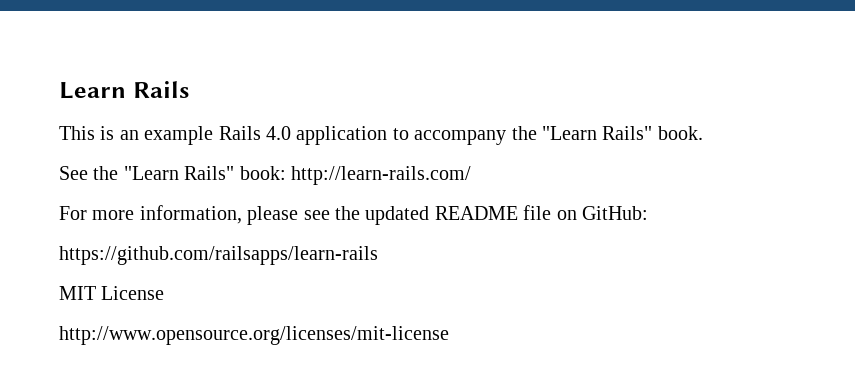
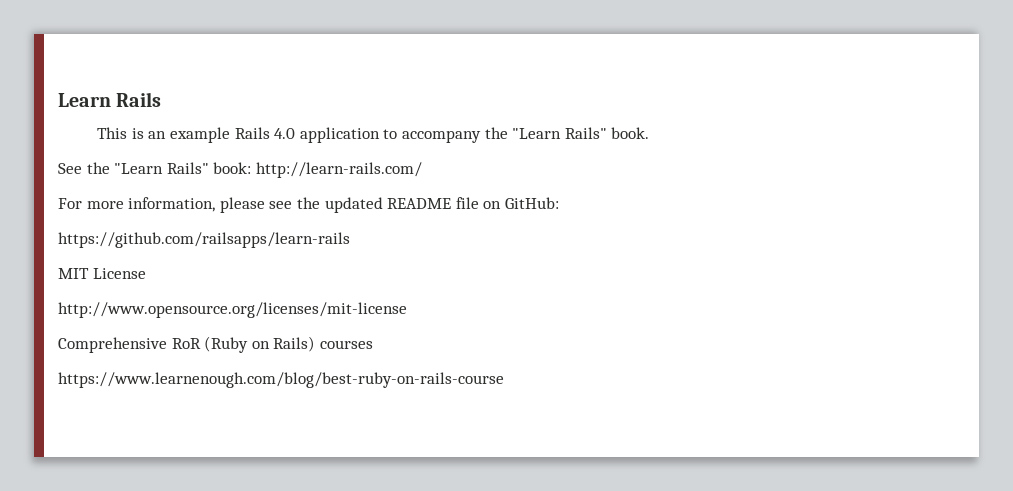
(449, 335) none -> [58,336,373,353] [58,372,504,388] // Comprehensive RoR (Ruby on Rails) courses // https://www.learnenough.com/blog/best-ruby-on-rails-course

